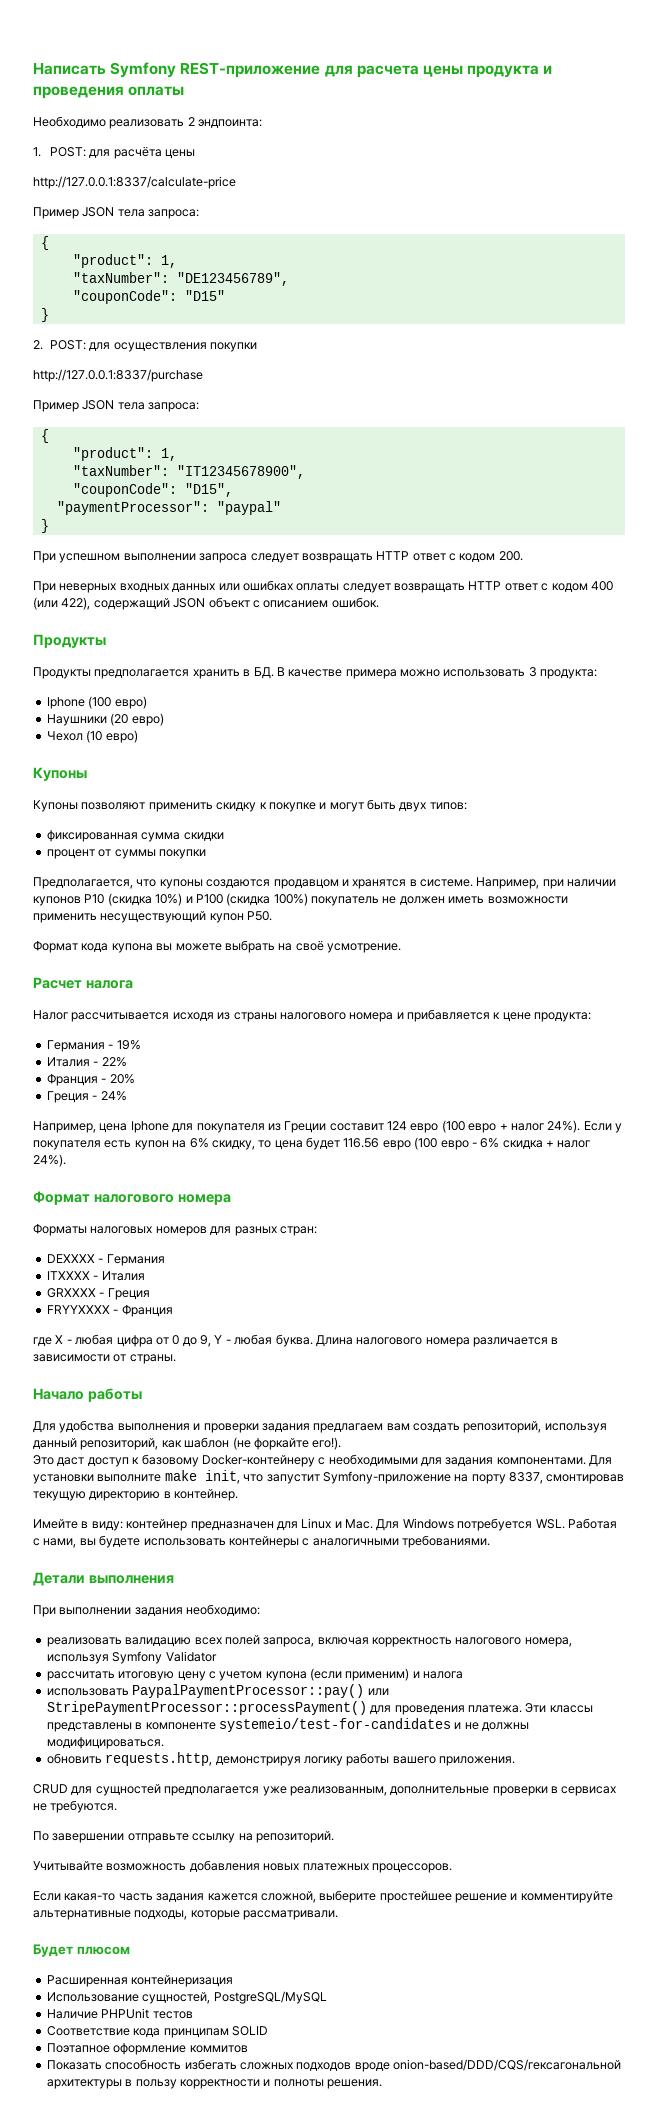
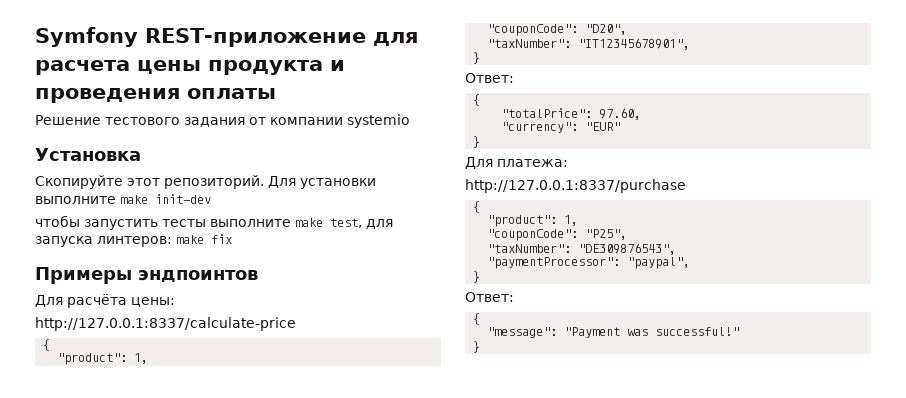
[33,63,106,75] Написать -> (35, 37) none
[33,116,263,129] [33,146,196,159] [33,176,236,189] [33,207,200,219] [40,236,49,250] [72,254,177,268] [72,272,289,286] [72,290,225,304] [40,308,49,322] [33,340,258,352] [33,369,203,382] [33,400,200,412] [40,429,49,443] [72,447,177,461] [72,465,305,479] [72,483,233,497] Необходимо реализовать 2 эндпоинта: // 1. POST: для расчёта цены // http://127.0.0.1:8337/calculate-price // Пример JSON тела запроса: // { // "product": 1, // "taxNumber": "DE123456789", // "couponCode": "D15" // } // 2. POST: для осуществления покупки // http://127.0.0.1:8337/purchase // Пример JSON тела запроса: // { // "product": 1, // "taxNumber": "IT12345678900", // "couponCode": "D15", -> [35,114,410,128] [35,148,141,161] [35,175,376,189] [35,194,211,204] [35,215,393,230] [35,234,232,247] [35,267,258,284] [35,294,175,308] [35,317,296,331] [43,339,51,351] [57,353,149,365] [487,24,628,36] [487,38,691,50] [473,52,481,64] [465,73,514,83] [473,94,481,106] [501,108,642,120] [501,122,621,133] [473,136,481,148] [465,157,568,169] [465,179,686,193] [473,201,481,213] [487,215,579,227] [487,229,628,241] [487,243,677,255] Решение тестового задания от компании systemio // Установка // Скопируйте этот репозиторий. Для установки выполните make init-dev // чтобы запустить тесты выполните make test, для запуска линтеров: make fix // Примеры эндпоинтов // Для расчёта цены: // http://127.0.0.1:8337/calculate-price // { // "product": 1, // "couponCode": "D20", // "taxNumber": "IT12345678901", // } // Ответ: // { // "totalPrice": 97.60, // "currency": "EUR" // } // Для платежа: // http://127.0.0.1:8337/purchase // { // "product": 1, // "couponCode": "P25", // "taxNumber": "DE309876543",
[216,501,281,515] [40,519,49,533] [33,551,523,563] [33,580,613,593] [33,597,379,610] [33,634,106,648] [33,667,598,679] [46,696,147,709] [46,713,164,726] [46,730,138,743] [33,767,87,781] [33,799,467,812] [46,830,224,842] [46,849,206,859] [33,877,617,889] [33,893,568,906] [33,911,273,923] [33,940,401,953] [33,977,133,989] [33,1009,592,1022] [46,1040,141,1052] [46,1057,127,1067] [46,1074,135,1086] [46,1091,127,1103] [33,1120,622,1133] [33,1137,591,1150] [33,1154,66,1167] [33,1191,231,1205] [33,1224,317,1236] [46,1254,165,1266] [46,1271,145,1281] [46,1288,150,1300] [46,1305,173,1317] [33,1334,559,1347] [33,1354,176,1364] [33,1388,142,1402] [33,1420,607,1433] [33,1437,342,1450] [33,1454,613,1467] [33,1470,625,1484] [33,1489,239,1501] [33,1518,617,1531] [33,1535,490,1548] [33,1572,174,1586] [33,1604,261,1617] [46,1635,572,1647] [46,1651,217,1664] [46,1668,464,1681] [46,1684,389,1698] [46,1701,593,1715] [46,1718,529,1732] [46,1737,164,1749] [46,1752,515,1766] [33,1784,617,1796] [33,1800,118,1813] [33,1831,334,1843] [33,1860,452,1873] [33,1890,613,1903] [33,1910,339,1920] [33,1944,130,1957] [46,1975,234,1987] [46,1991,327,2004] [46,2008,193,2019] [46,2026,268,2038] [46,2043,248,2055] [46,2059,621,2072] [46,2079,382,2089] "paypal" // } // При успешном выполнении запроса следует возвращать HTTP ответ с кодом 200. // При неверных входных данных или ошибках оплаты следует возвращать HTTP ответ с кодом 400 (или 422), содержащий JSON объект с описанием ошибок. // Продукты // Продукты предполагается хранить в БД. В качестве примера можно использовать 3 продукта: // Iphone (100 евро) // Наушники (20 евро) // Чехол (10 евро) // Купоны // Купоны позволяют применить скидку к покупке и могут быть двух типов: // фиксированная сумма скидки // процент от суммы покупки // Предполагается, что купоны создаются продавцом и хранятся в системе. Например, при наличии купонов P10 (скидка 10%) и P100 (скидка 100%) покупатель не должен иметь возможности применить несуществующий купон P50. // Формат кода купона вы можете выбрать на своё усмотрение. // Расчет налога // Налог рассчитывается исходя из страны налогового номера и прибавляется к цене продукта: // Германия - 19% // Италия - 22% // Франция - 20% // Греция - 24% // Например, цена Iphone для покупателя из Греции составит 124 евро (100 евро + налог 24%). Если у покупателя есть купон на 6% скидку, то цена будет 116.56 евро (100 евро - 6% скидка + налог 24%). // Формат налогового номера // Форматы налоговых номеров для разных стран: // DEXXXX - Германия // ITXXXX - Италия // GRXXXX - Греция // FRYYXXXX - Франция // где X - любая цифра от 0 до 9, Y - любая буква. Длина налогового номера различается в зависимости от страны. // Начало работы // Для удобства выполнения и проверки задания предлагаем вам создать репозиторий, используя данный репозиторий, как шаблон (не форкайте его!). // Это даст доступ к базовому Docker-контейнеру с необходимыми для задания компонентами. Для установки выполните make init, что запустит Symfony-приложение на порту 8337, смонтировав текущую директорию в контейнер. // Имейте в виду: контейнер предназначен для Linux и Mac. Для Windows потребуется WSL. Работая с нами, вы будете использовать контейнеры с аналогичными требованиями. // Детали выполнения // При выполнении задания необходимо: // реализовать валидацию всех полей запроса, включая корректность налогового номера, используя Symfony Validator // рассчитать итоговую цену с учетом купона (если применим) и налога // использовать PaypalPaymentProcessor::pay() или StripePaymentProcessor::processPayment() для проведения платежа. Эти классы представлены в компоненте systemeio/test-for-candidates и не должны модифицироваться. // обновить requests.http, демонстрируя логику работы вашего приложения. // CRUD для сущностей предполагается уже реализованным, дополнительные проверки в сервисах не требуются. // По завершении отправьте ссылку на репозиторий. // Учитывайте возможность добавления новых платежных процессоров. // Если какая-то часть задания кажется сложной, выберите простейшее решение и комментируйте альтернативные подходы, которые рассматривали. // Будет плюсом // Расширенная контейнеризация // Использование сущностей, PostgreSQL/MySQL // Наличие PHPUnit тестов // Соответствие кода принципам SOLID // Поэтапное оформление коммитов // Показать способность избегать сложных подходов вроде onion-based/DDD/CQS/гексагональной архитектуры в пользу корректности и полноты решения. -> [627,257,691,269] [473,271,481,283] [465,292,514,302] [473,313,481,325] [487,327,740,338] [473,341,481,353] "paypal", // } // Ответ: // { // "message": "Payment was successful!" // }

